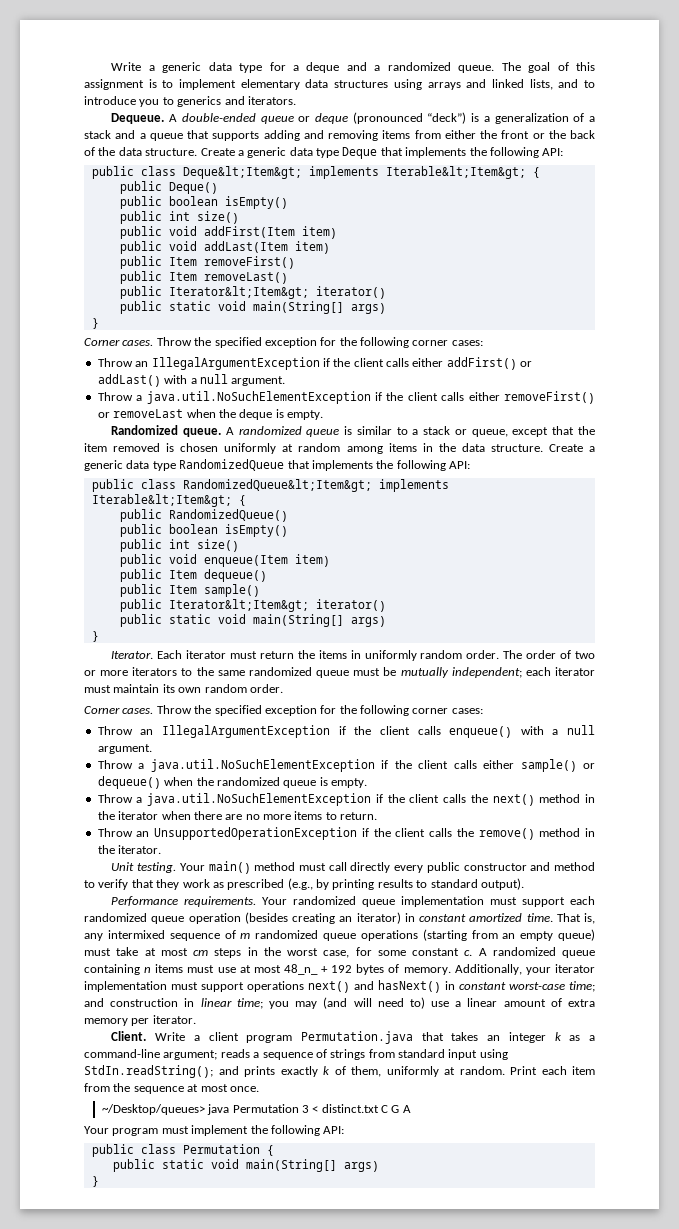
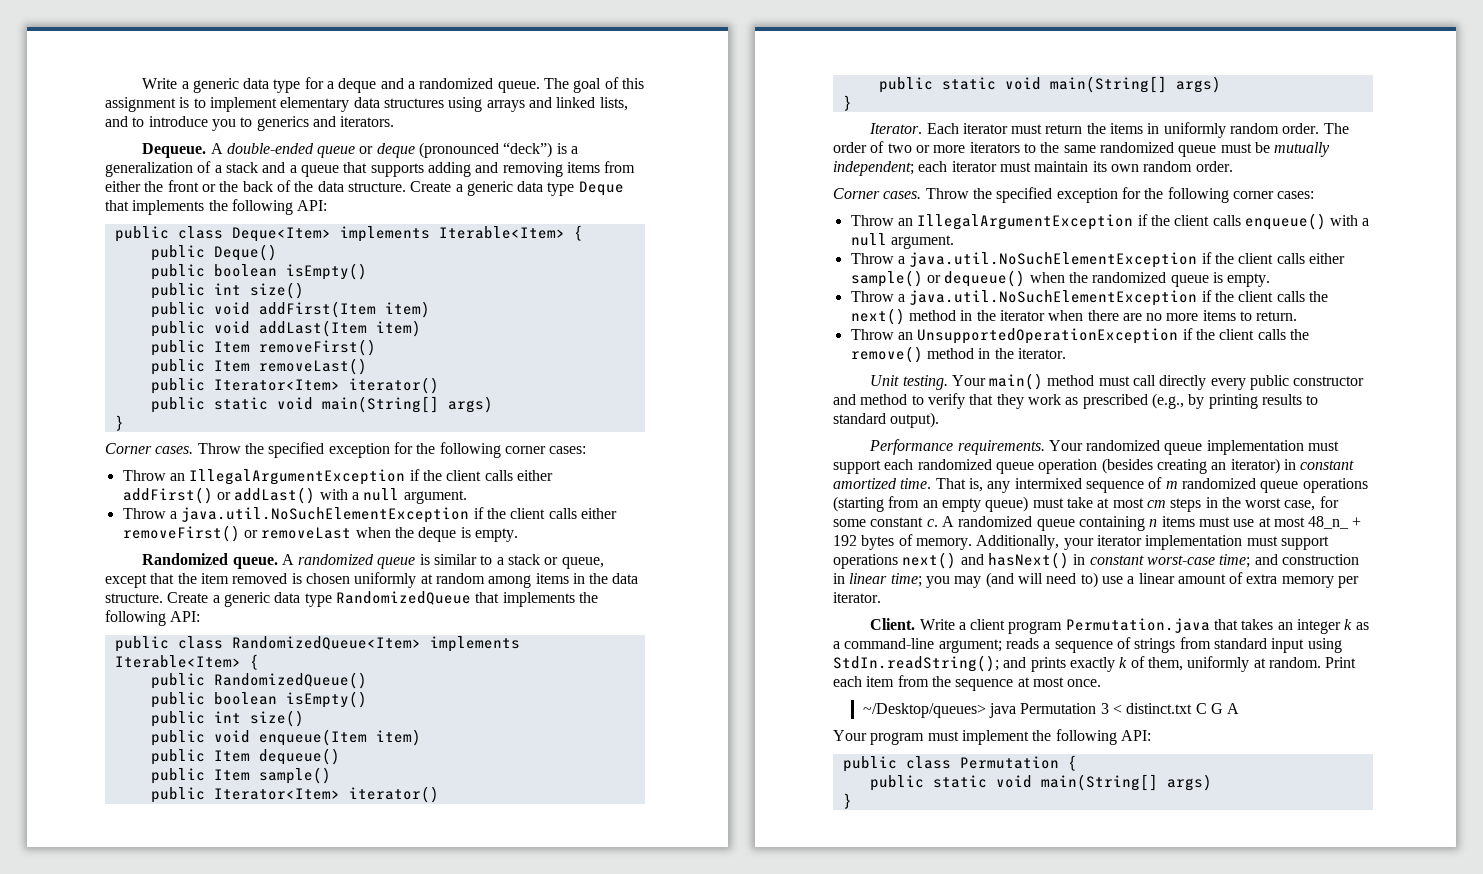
[182,166,526,179] Deque&lt;Item&gt; implements Iterable&lt;Item&gt; -> [231,226,565,242] Deque<Item> implements Iterable<Item>
[168,286,309,299] Iterator&lt;Item&gt; -> [213,379,340,391] Iterator<Item>
[182,479,449,492] [91,494,232,507] RandomizedQueue&lt;Item&gt; implements Iterable&lt;Item&gt; -> [231,636,520,652] [114,655,241,668] RandomizedQueue<Item> implements Iterable<Item>
[168,599,309,612] Iterator&lt;Item&gt; -> [213,788,340,800] Iterator<Item>

